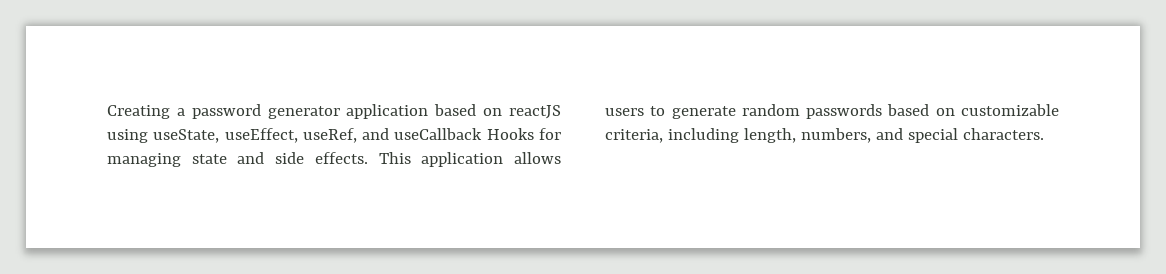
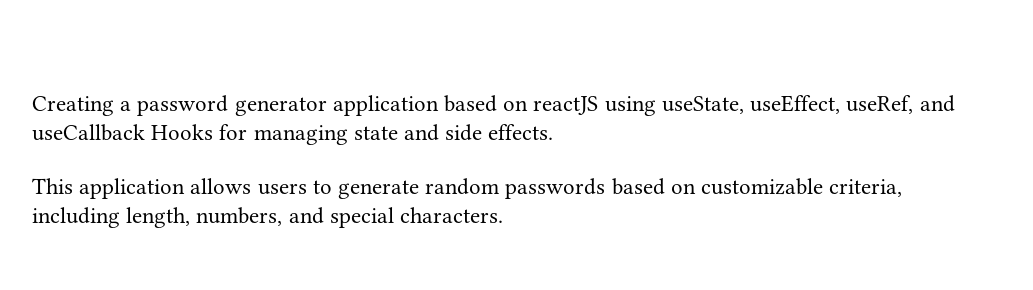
(368, 158) none -> (554, 132) //

